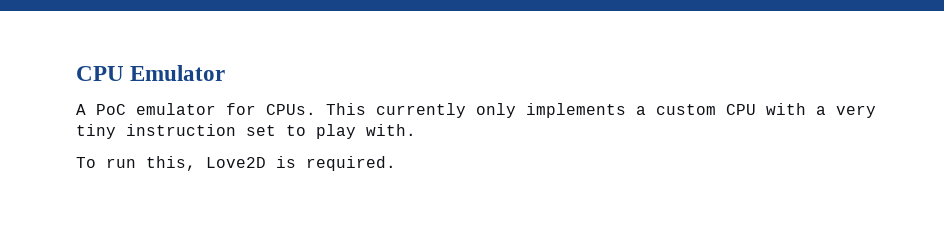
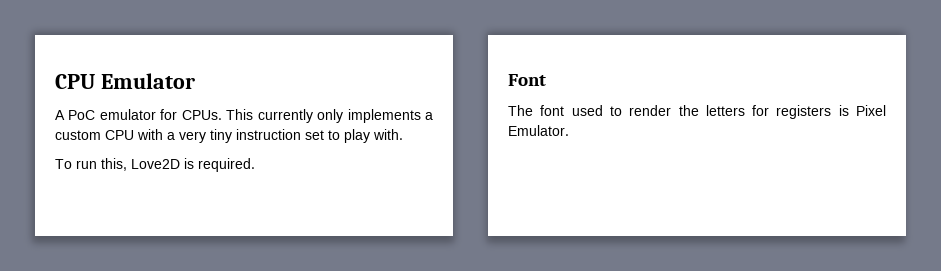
(396, 163) none -> [508,74,546,86] [508,105,886,119] [508,125,569,136] // Font // The font used to render the letters for registers is Pixel Emulator.

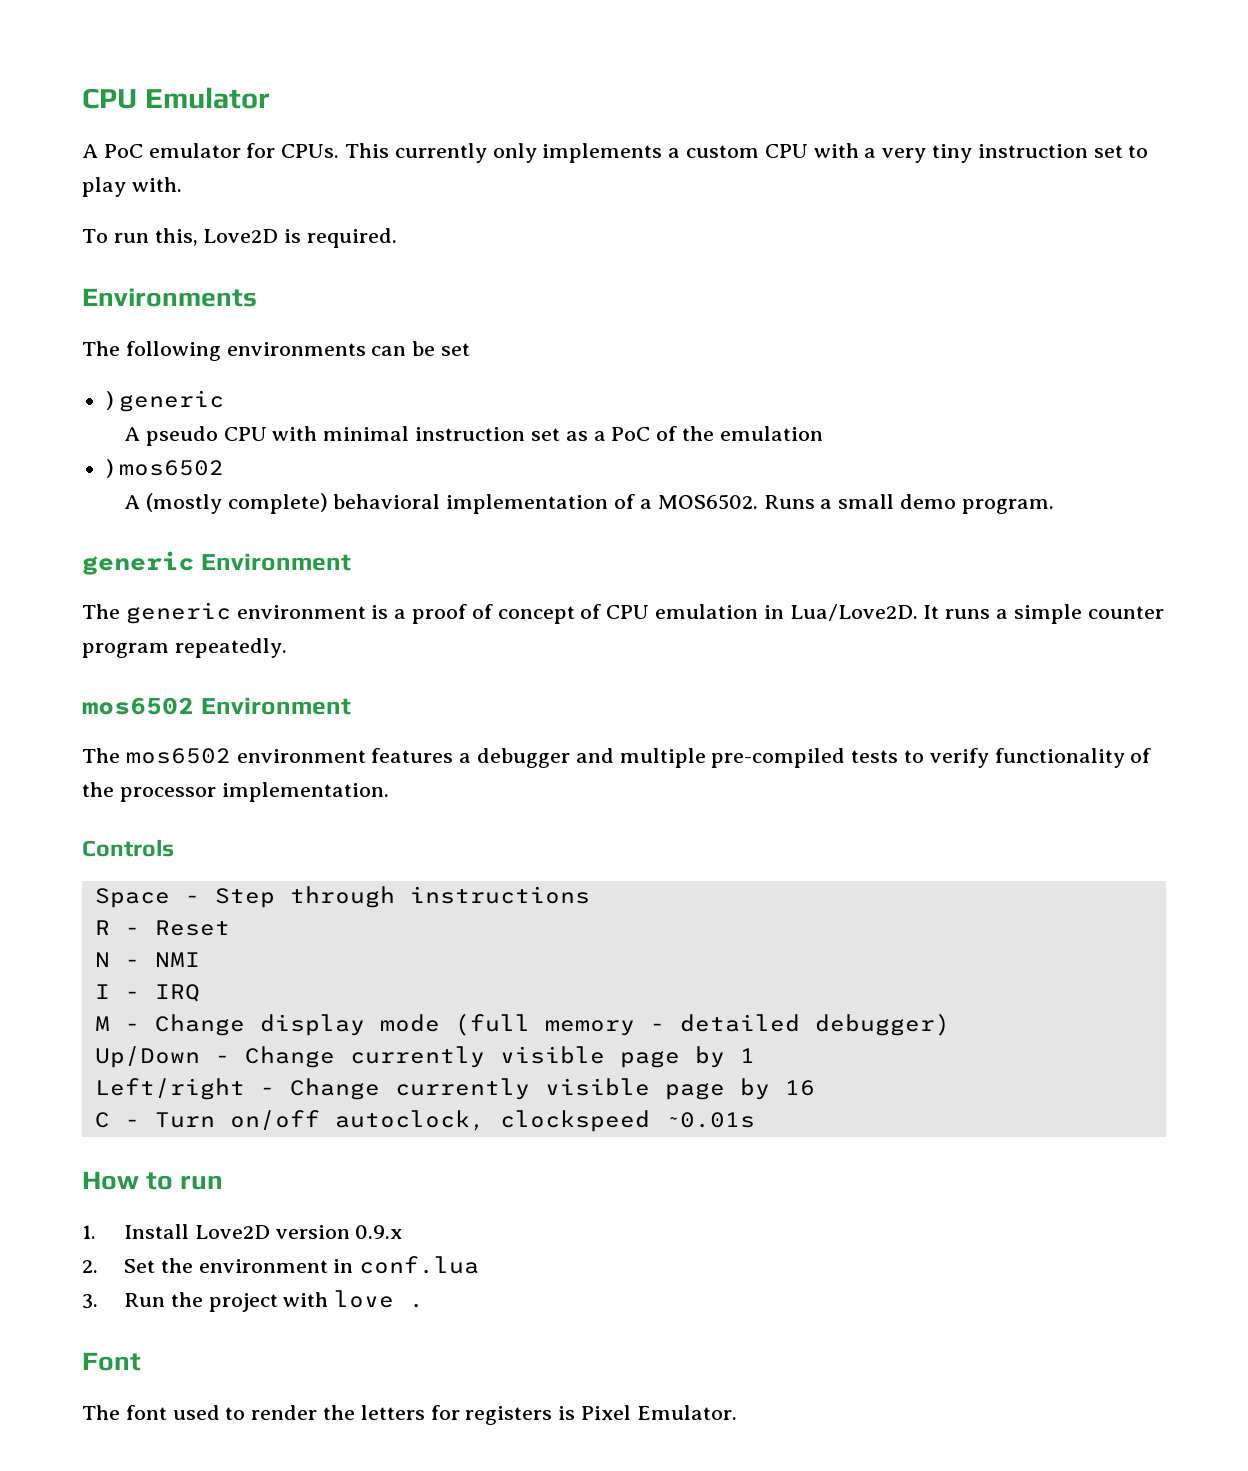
(255, 165) none -> [82,288,257,307] [82,341,471,361] [105,390,225,412] [124,426,823,446] [105,459,225,478] [124,493,1054,514] [82,551,351,575] [82,602,1164,624] [82,638,287,658] [82,697,351,715] [82,748,1152,768] [82,782,389,802] [82,839,174,857] [94,886,590,908] [94,920,230,936] [94,952,200,967] [94,984,200,1002] [94,1013,950,1036] [94,1046,755,1068] [94,1078,815,1100] [94,1110,755,1132] [82,1171,224,1190] [82,1224,403,1239] [82,1256,480,1274] [82,1290,425,1312] // Environments // The following environments can be set // ) generic // A pseudo CPU with minimal instruction set as a PoC of the emulation // ) mos6502 // A (mostly complete) behavioral implementation of a MOS6502. Runs a small demo program. // generic Environment // The generic environment is a proof of concept of CPU emulation in Lua/Love2D. It runs a simple counter program repeatedly. // mos6502 Environment // The mos6502 environment features a debugger and multiple pre-compiled tests to verify functionality of the processor implementation. // Controls // Space - Step through instructions // R - Reset // N - NMI // I - IRQ // M - Change display mode (full memory - detailed debugger) // Up/Down - Change currently visible page by 1 // Left/right - Change currently visible page by 16 // C - Turn on/off autoclock, clockspeed ~0.01s // How to run // 1. Install Love2D version 0.9.x // 2. Set the environment in conf.lua // 3. Run the project with love .

